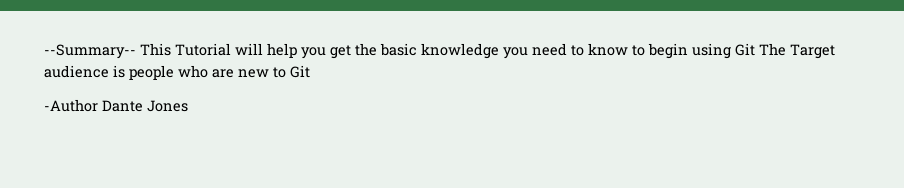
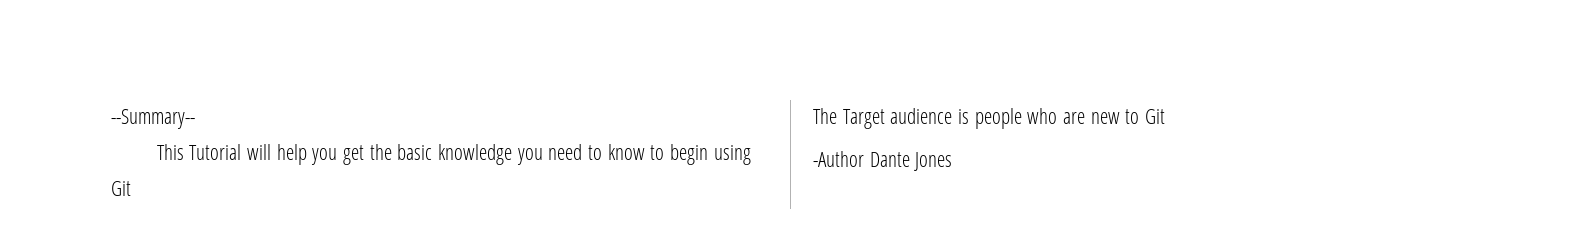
(136, 51) none -> (195, 119) //
(755, 49) none -> (131, 188) //

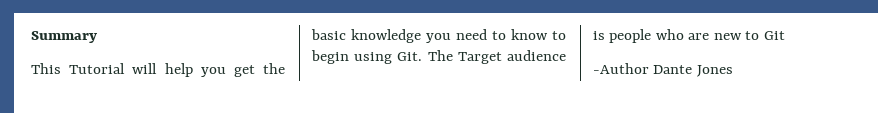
[111,109,195,129] --Summary-- -> [31,31,97,43] Summary
[111,181,131,196] Git // -> [397,52,423,61] Git.

